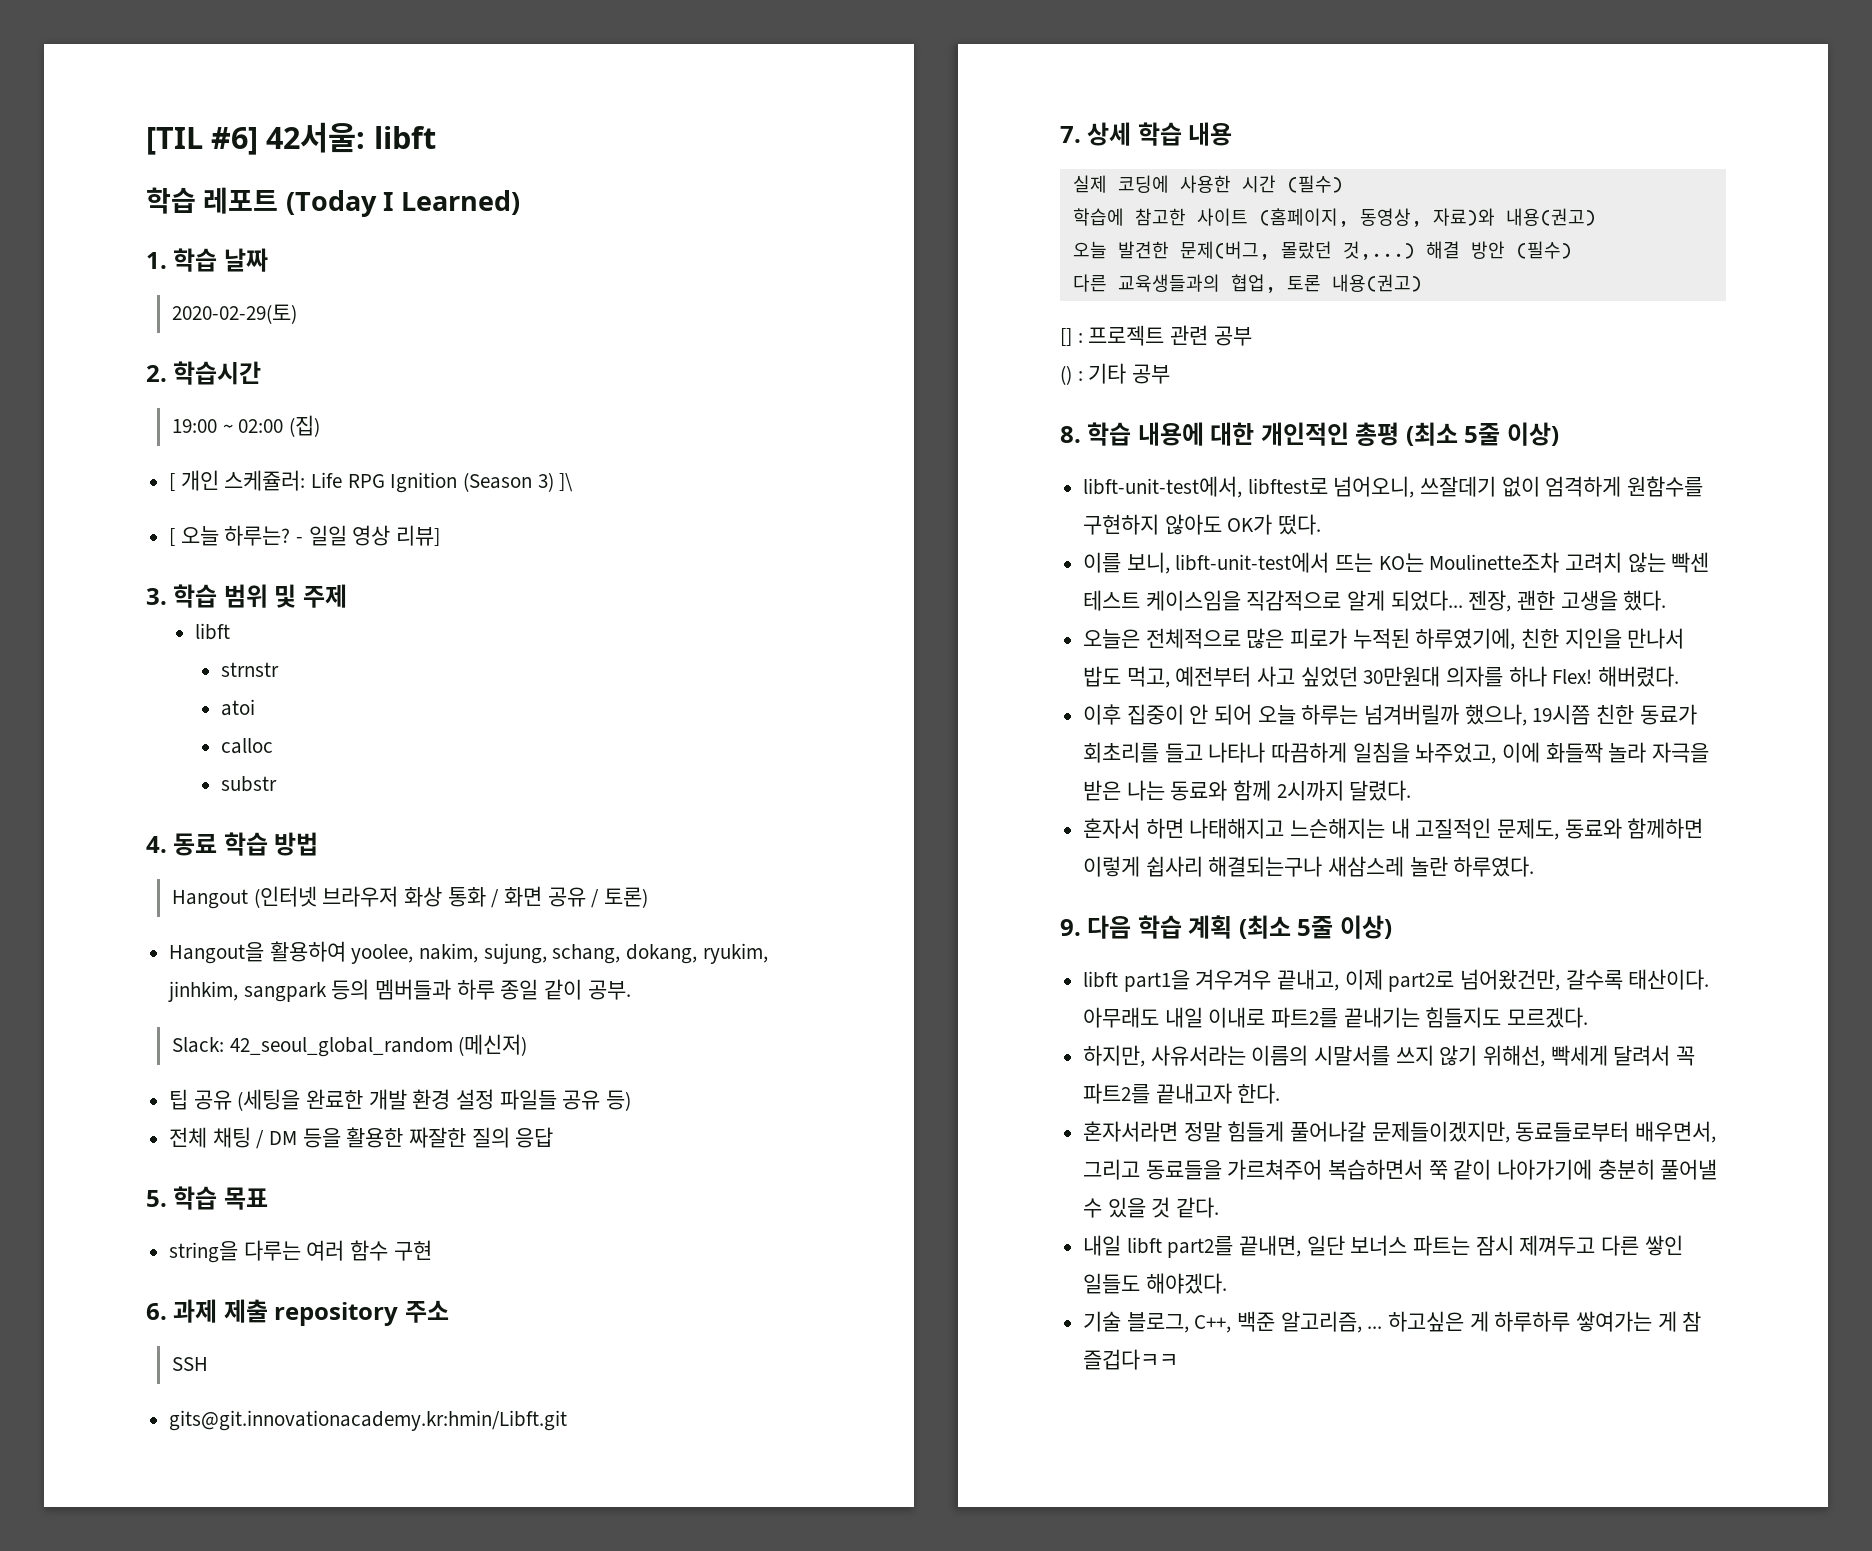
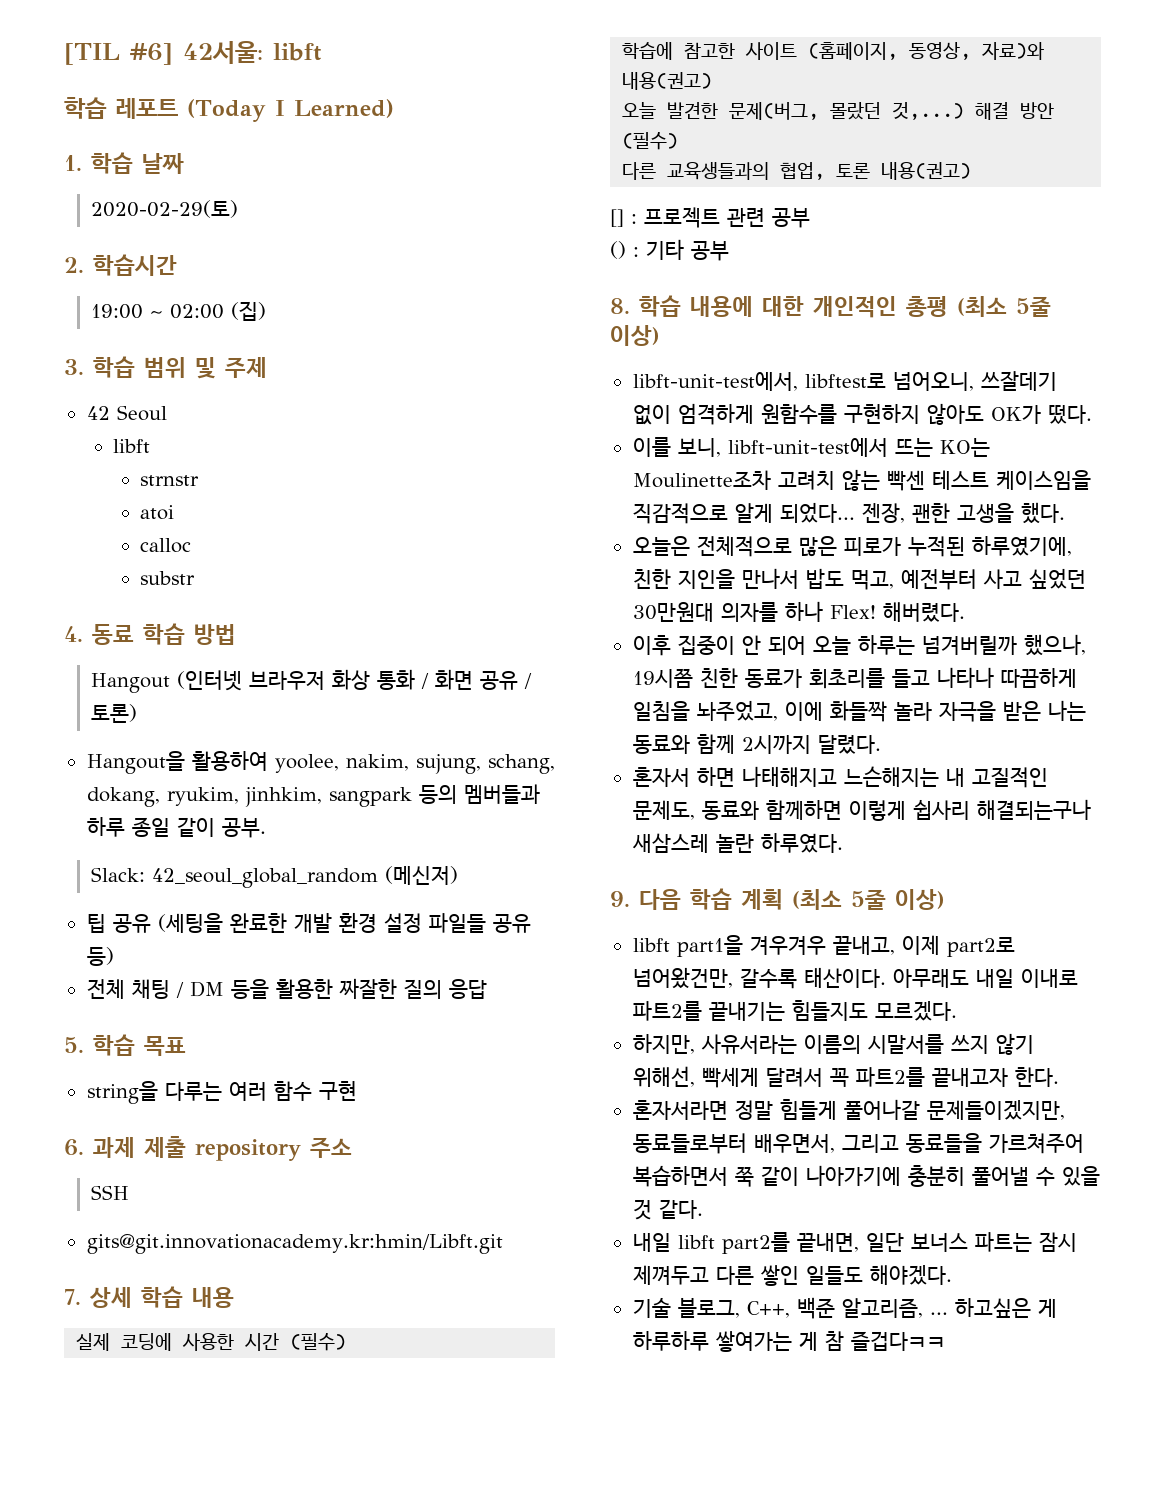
[169,470,574,493] [169,525,441,546] // [ 개인 스케쥴러: Life RPG Ignition (Season 3) ]\ // [ 오늘 하루는? - 일일 영상 리뷰] -> (266, 311) none
(347, 596) none -> [86,405,167,421] // 42 Seoul

